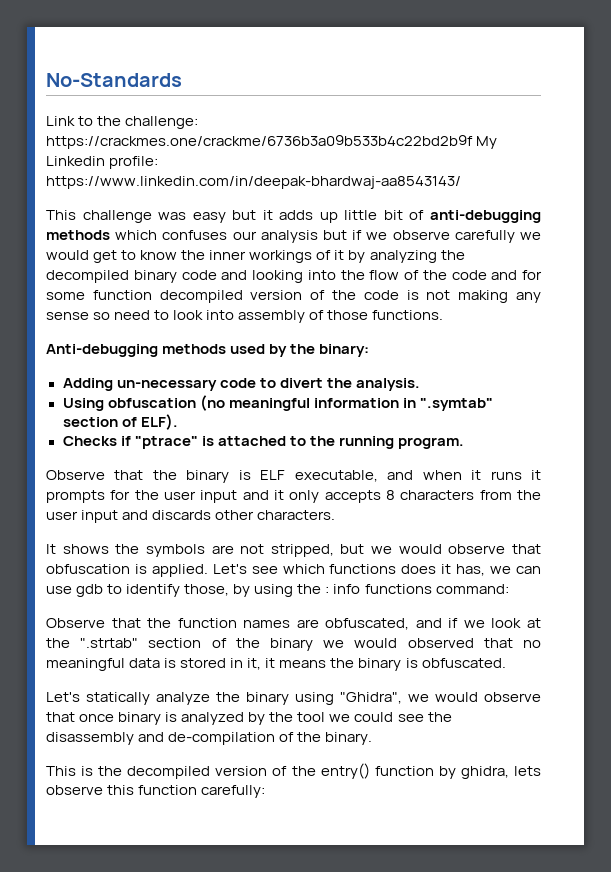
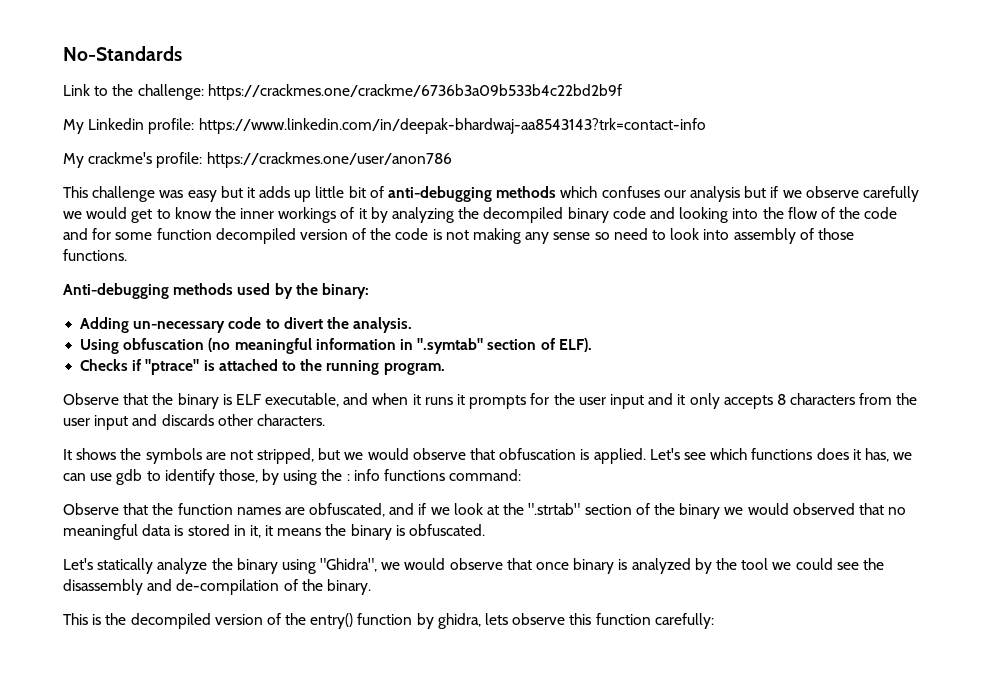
(473, 142) none -> (622, 92) //
[46,176,461,189] https://www.linkedin.com/in/deepak-bhardwaj-aa8543143/ -> [198,118,706,134] [63,152,452,168] https://www.linkedin.com/in/deepak-bhardwaj-aa8543143?trk=contact-info // My crackme's profile: https://crackmes.one/user/anon786

